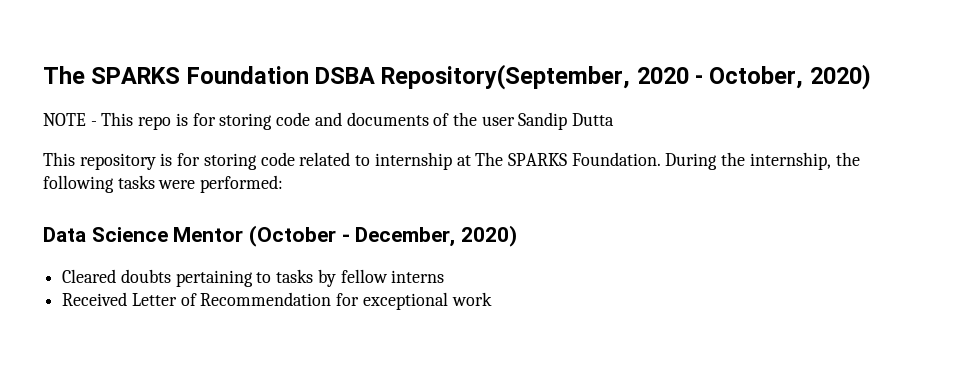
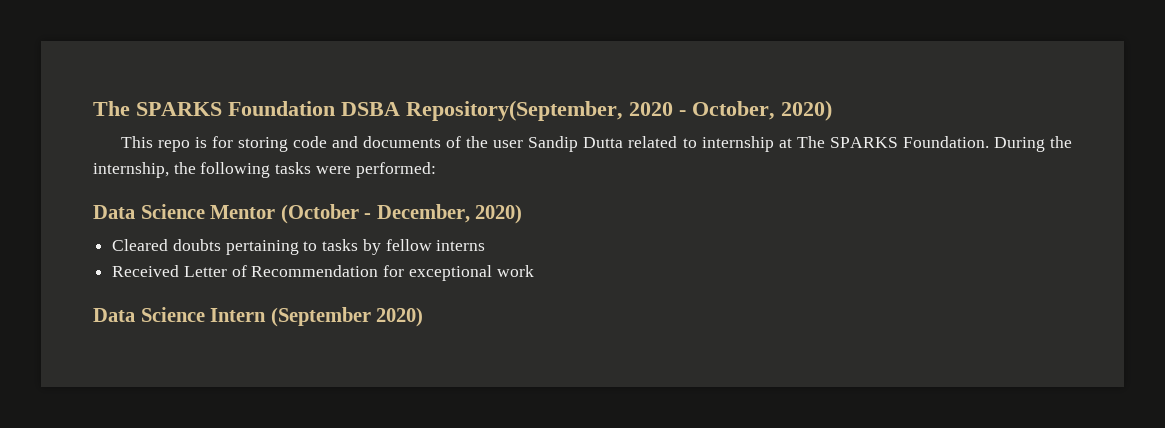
[43,113,97,126] NOTE - -> (832, 110) none
[43,152,295,170] // This repository is for storing code -> (624, 142) none
(492, 299) none -> [93,307,424,327] // Data Science Intern (September 2020)

